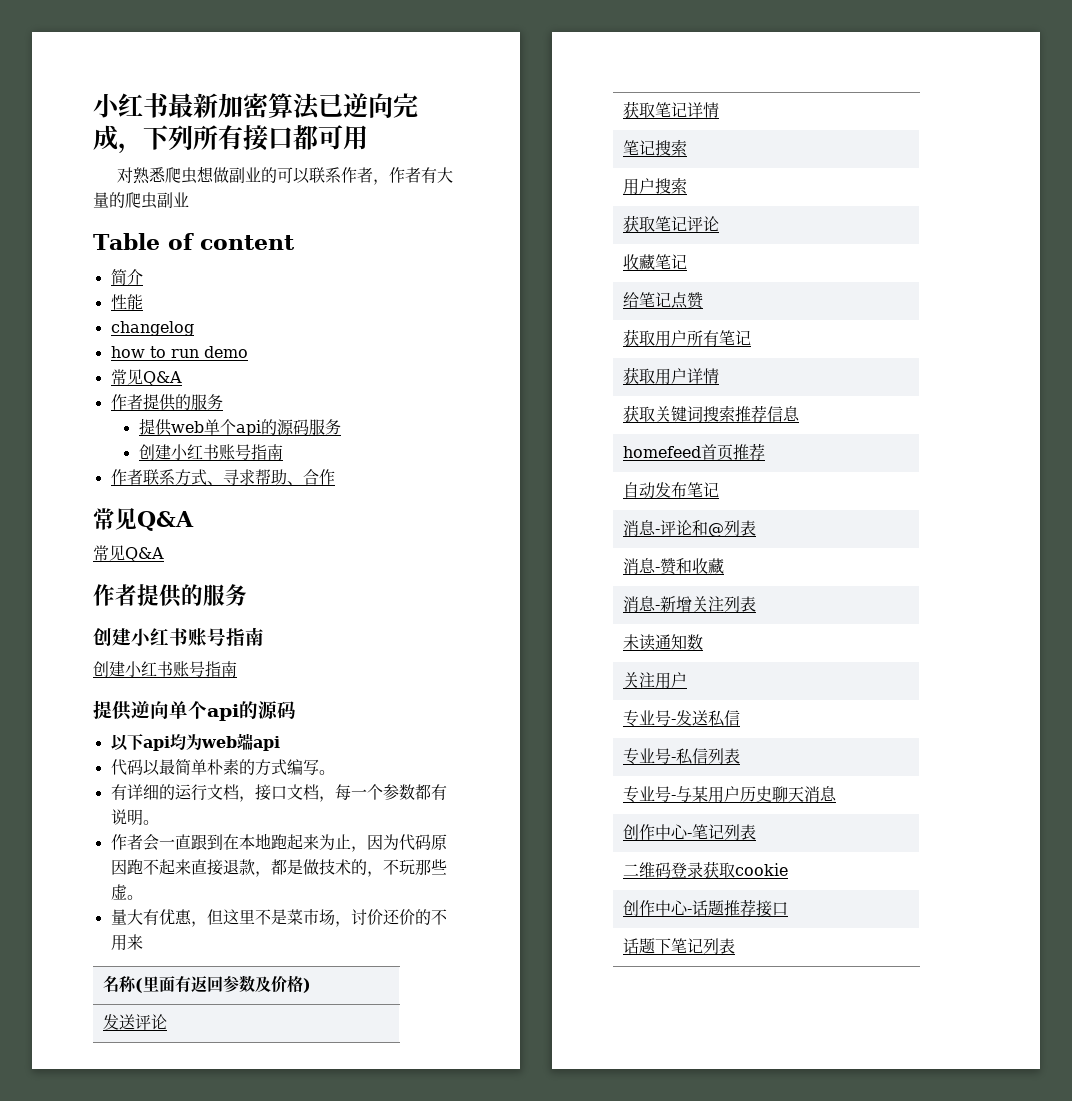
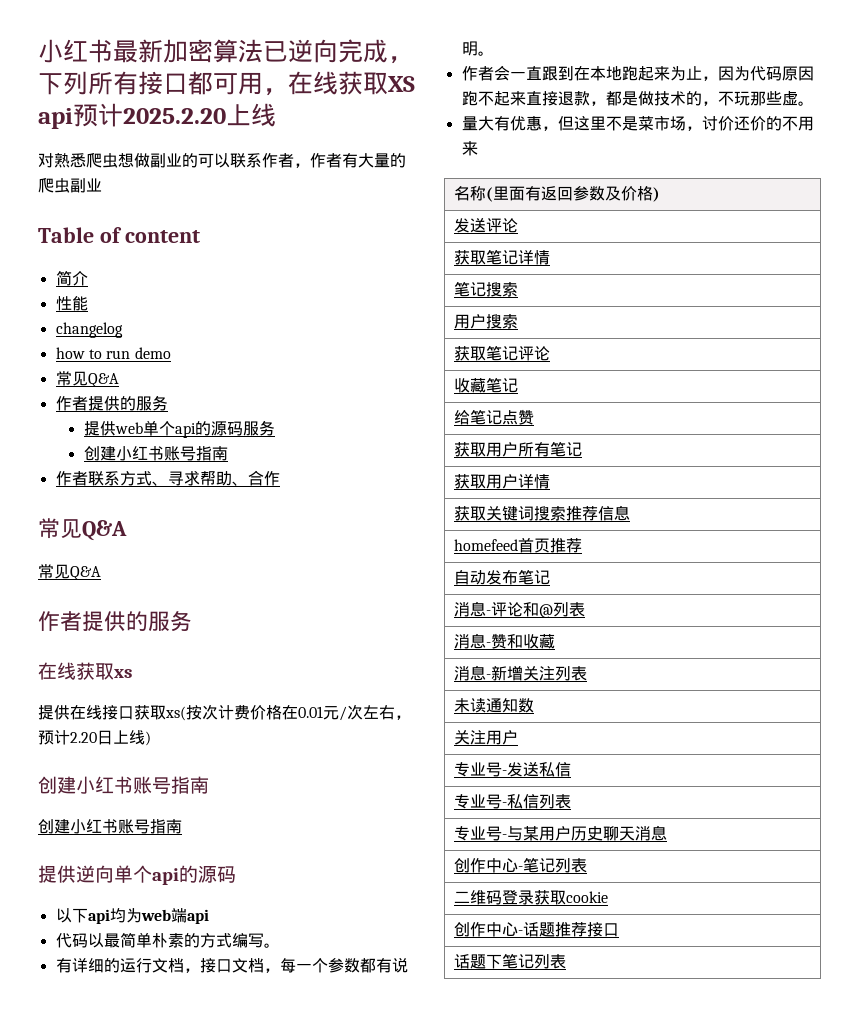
(368, 137) none -> [263,71,415,96] [38,103,276,129] ，在线获取XS api预计2025.2.20上线
(247, 595) none -> [38,662,132,680] [38,704,411,721] [38,730,151,746] // 在线获取xs // 提供在线接口获取xs(按次计费价格在0.01元/次左右，预计2.20日上线)

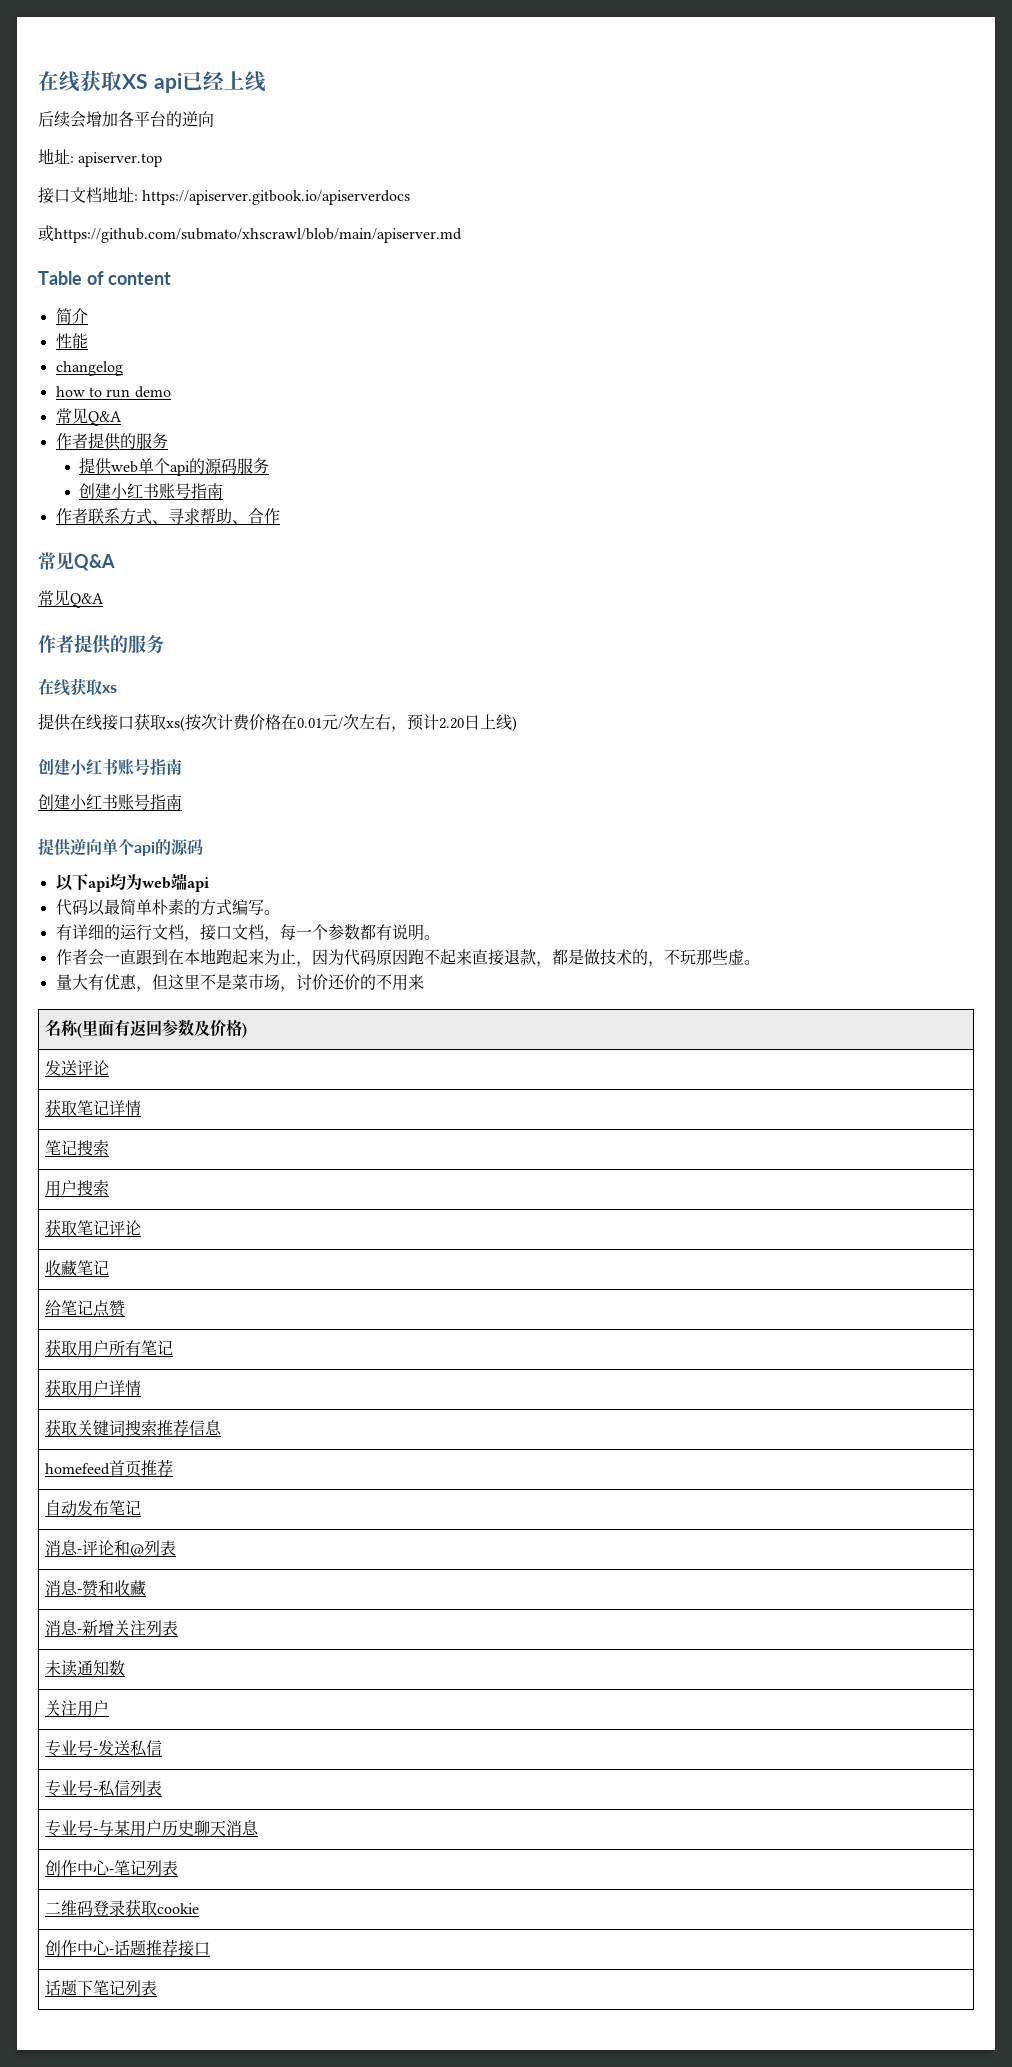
[38,39,413,64] [38,71,288,96] 小红书最新加密算法已逆向完成，下列所有接口都可用， -> (38, 81) none
[73,103,226,127] 预计2025.2.20 -> [181,71,224,91] 已经
[38,152,406,168] [38,177,102,193] 对熟悉爬虫想做副业的可以联系作者，作者有大量的爬虫副业 -> [38,111,214,128] [38,148,163,167] [38,186,411,205] [38,225,462,243] 后续会增加各平台的逆向 // 地址: apiserver.top // 接口文档地址: https://apiserver.gitbook.io/apiserverdocs // 或https://github.com/submato/xhscrawl/blob/main/apiserver.md

